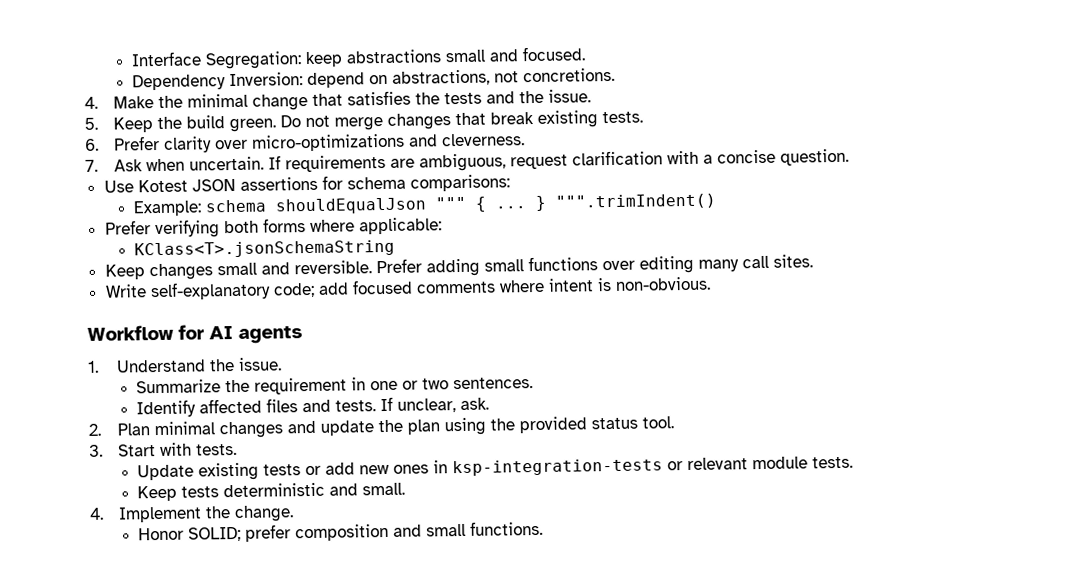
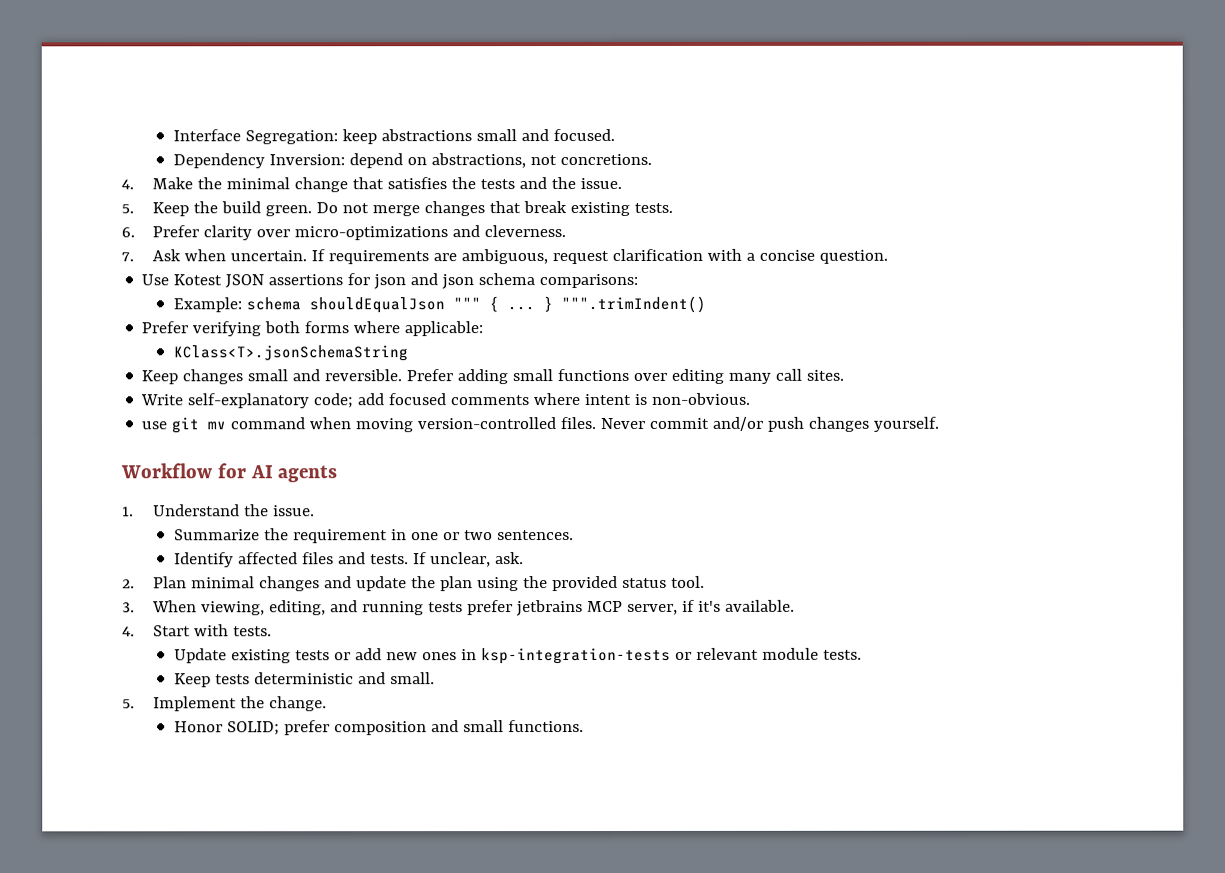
(343, 182) none -> [373,273,475,290] json and json
(711, 283) none -> [141,416,940,434] // use git mv command when moving version-controlled files. Never commit and/or push changes yourself.
(103, 450) none -> [152,599,796,617] [122,626,135,637] When viewing, editing, and running tests prefer jetbrains MCP server, if it's available. // 4.
[89,507,104,520] 4. -> [122,699,135,709] 5.

